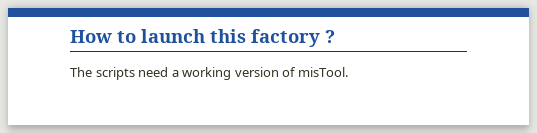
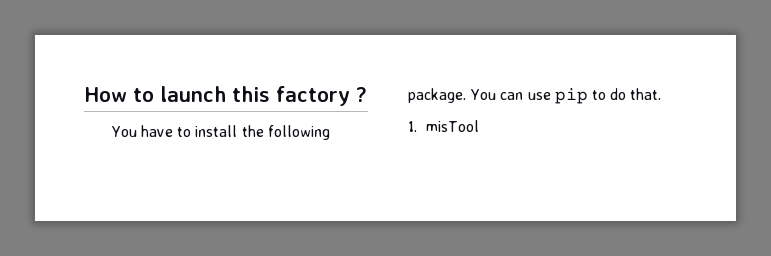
[70,67,348,80] The scripts need a working version of misTool. -> [110,125,330,140] [408,88,662,104] [408,120,479,132] You have to install the following package. You can use pip to do that. // 1. misTool

